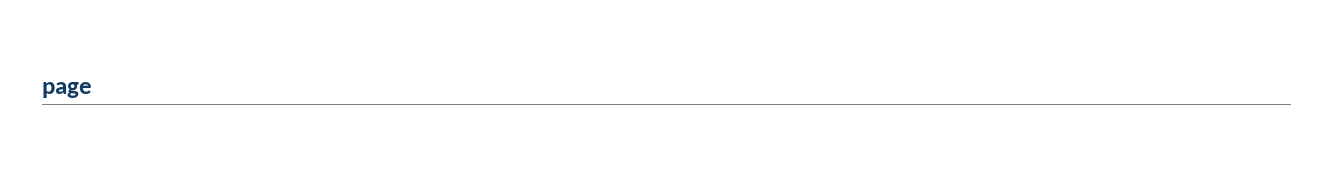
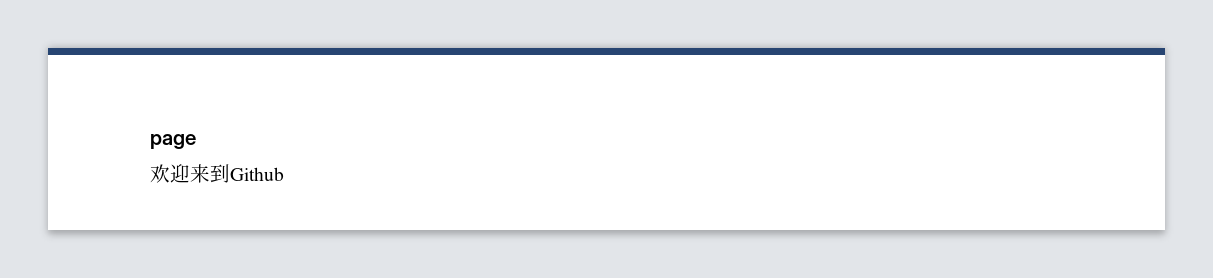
(92, 90) none -> [150,164,284,183] // 欢迎来到Github

